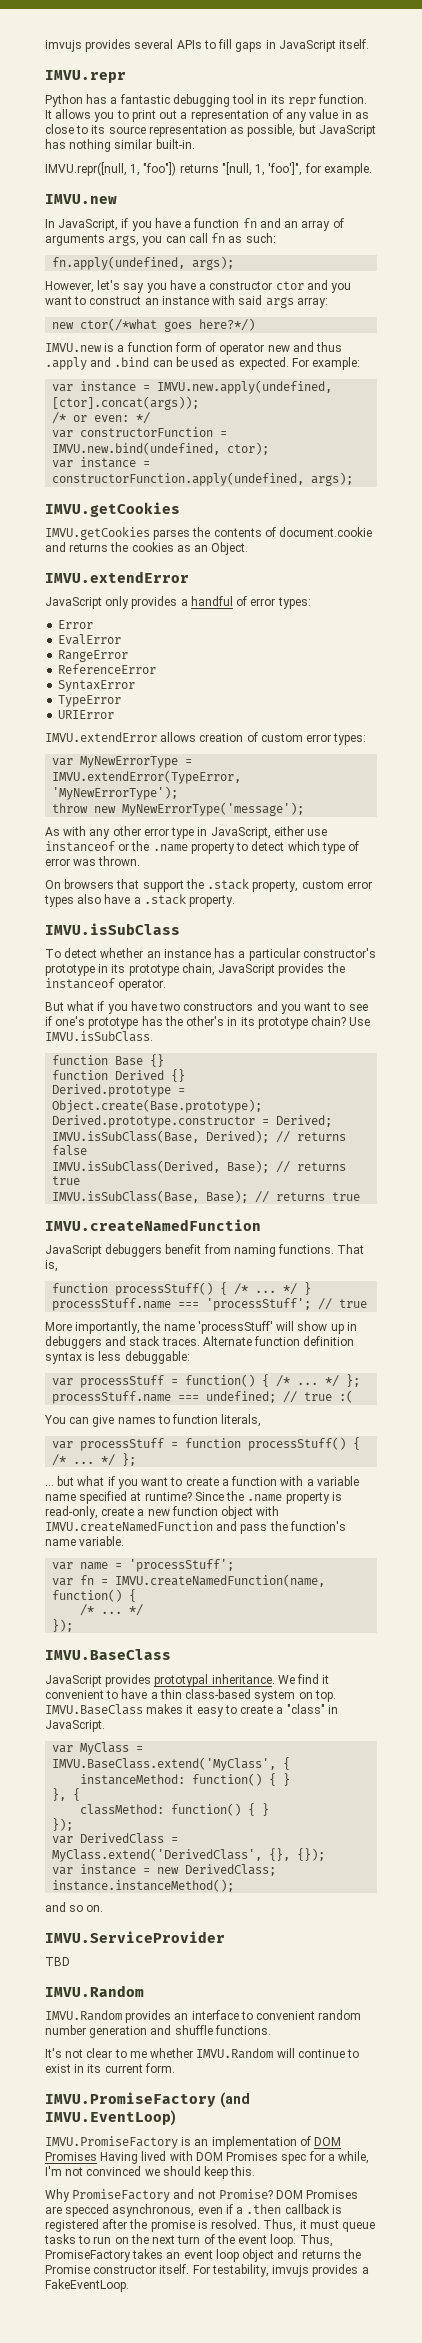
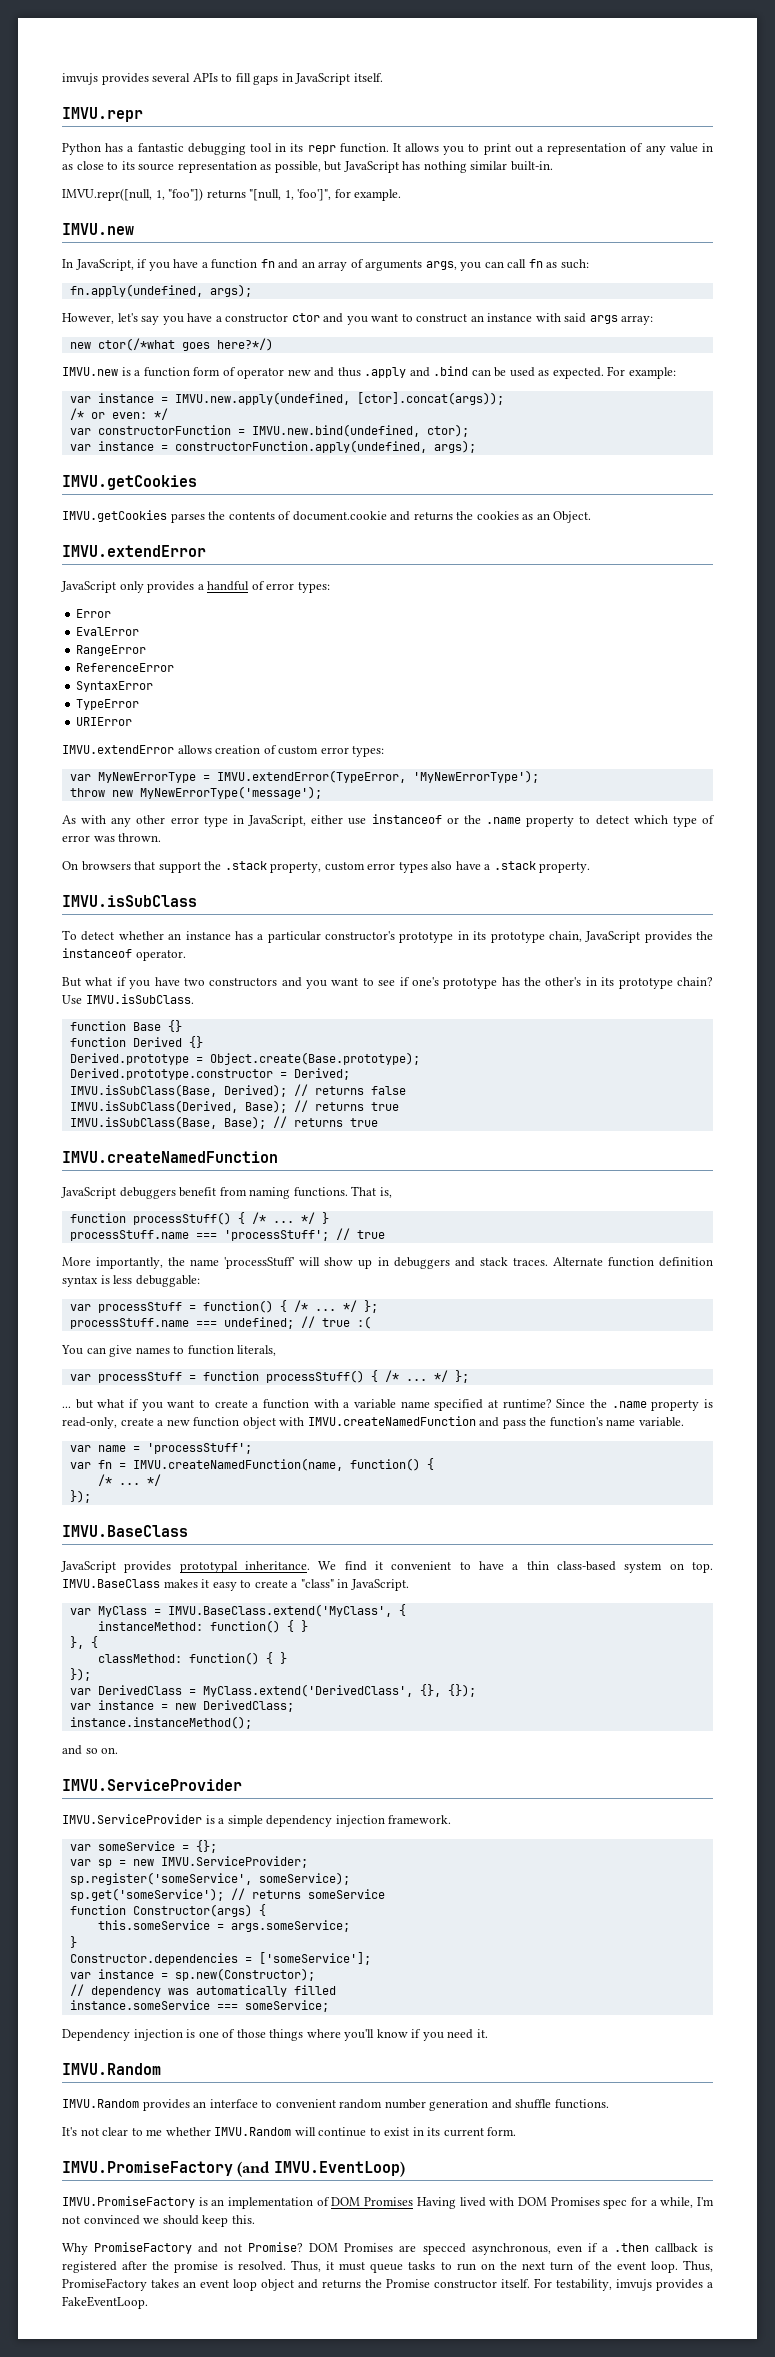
[45,1957,70,1966] TBD -> [62,1814,452,1827] [69,1840,217,1853] [69,1856,308,1868] [69,1872,350,1885] [69,1888,385,1901] [69,1904,266,1917] [97,1920,350,1932] [69,1936,77,1948] [69,1952,371,1965] [69,1968,315,1981] [69,1984,336,1997] [69,2000,329,2012] [62,2029,488,2041] IMVU.ServiceProvider is a simple dependency injection framework. // var someService = {}; // var sp = new IMVU.ServiceProvider; // sp.register('someService', someService); // sp.get('someService'); // returns someService // function Constructor(args) { // this.someService = args.someService; // } // Constructor.dependencies = ['someService']; // var instance = sp.new(Constructor); // // dependency was automatically filled // instance.someService === someService; // Dependency injection is one of those things where you'll know if you need it.

